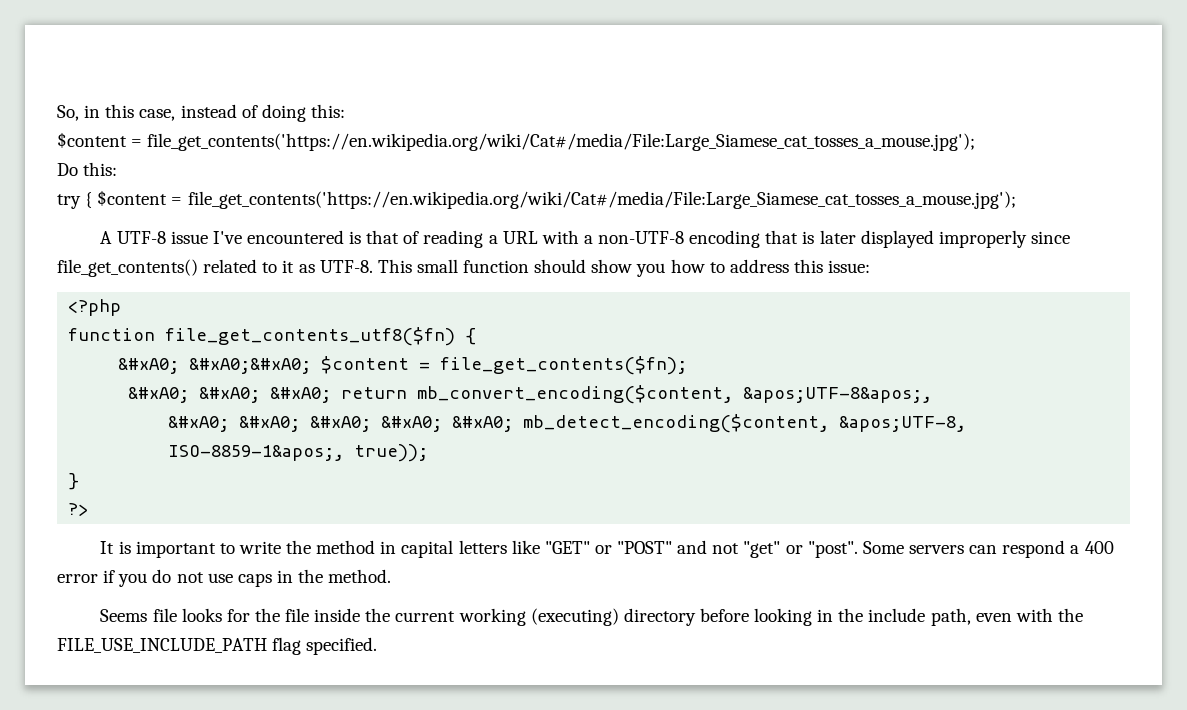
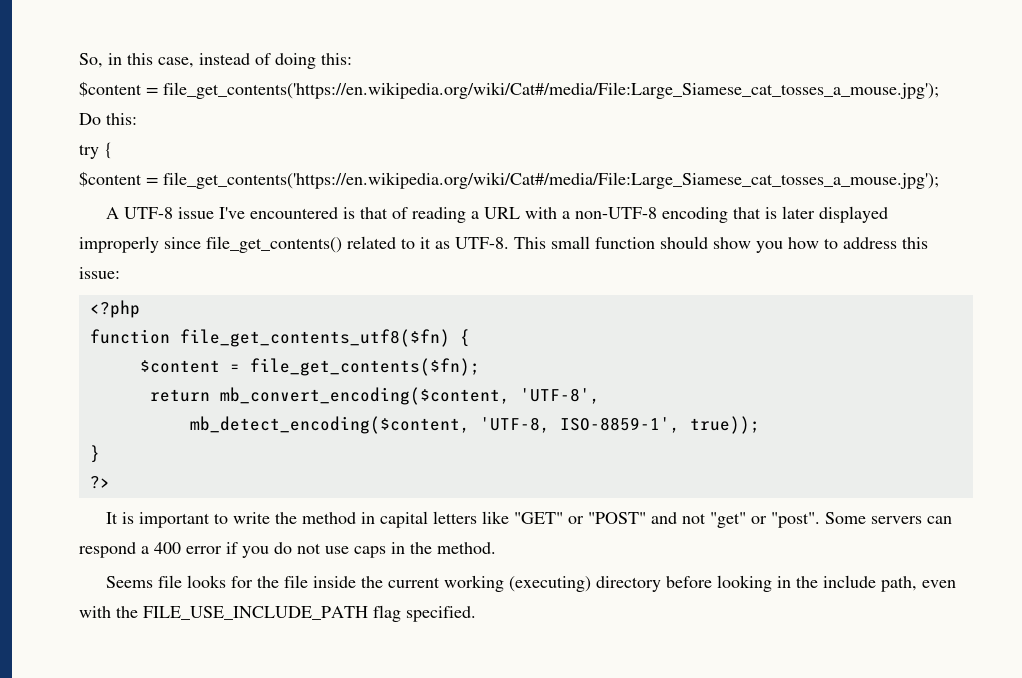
(93, 200) none -> (113, 150) //
[118,358,312,374] &#xA0; &#xA0;&#xA0; -> (470, 338) none
[128,385,933,404] [168,414,967,433] [168,445,345,461] &#xA0; &#xA0; &#xA0; return mb_convert_encoding($content, &apos;UTF-8&apos;, // &#xA0; &#xA0; &#xA0; &#xA0; &#xA0; mb_detect_encoding($content, &apos;UTF-8, ISO-8859-1&apos;, -> [149,387,600,405] [189,416,680,434] return mb_convert_encoding($content, 'UTF-8', // mb_detect_encoding($content, 'UTF-8, ISO-8859-1',

